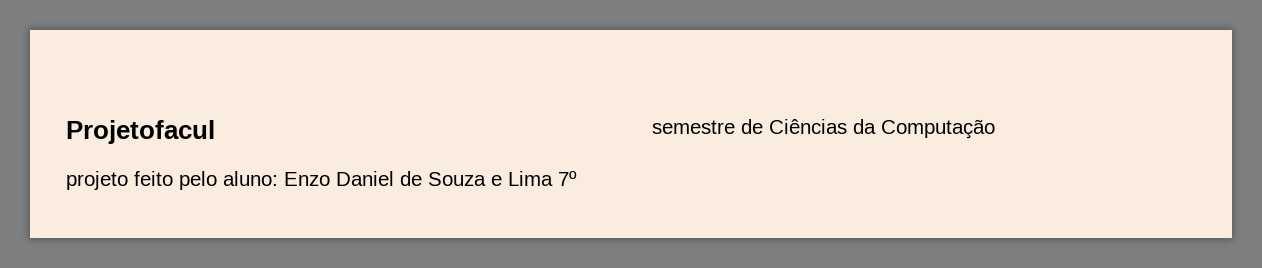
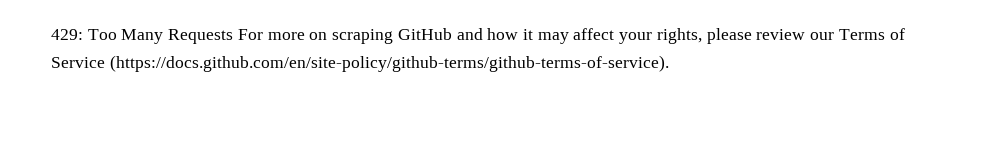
[66,120,215,144] [66,171,577,190] [652,119,995,139] Projetofacul // projeto feito pelo aluno: Enzo Daniel de Souza e Lima 7º semestre de Ciências da Computação -> [51,28,905,44] [51,55,669,72] 429: Too Many Requests For more on scraping GitHub and how it may affect your rights, please review our Terms of Service (https://docs.github.com/en/site-policy/github-terms/github-terms-of-service).

